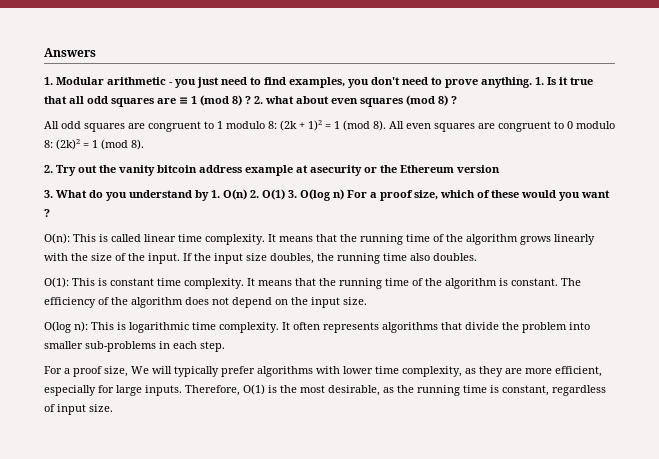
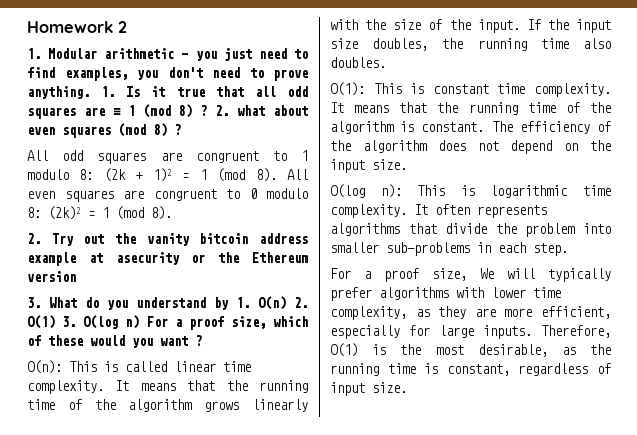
[44,48,96,57] Answers -> [27,21,127,33] Homework 2

